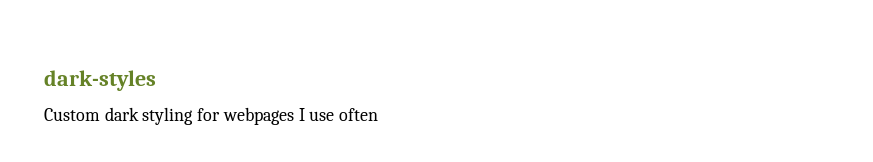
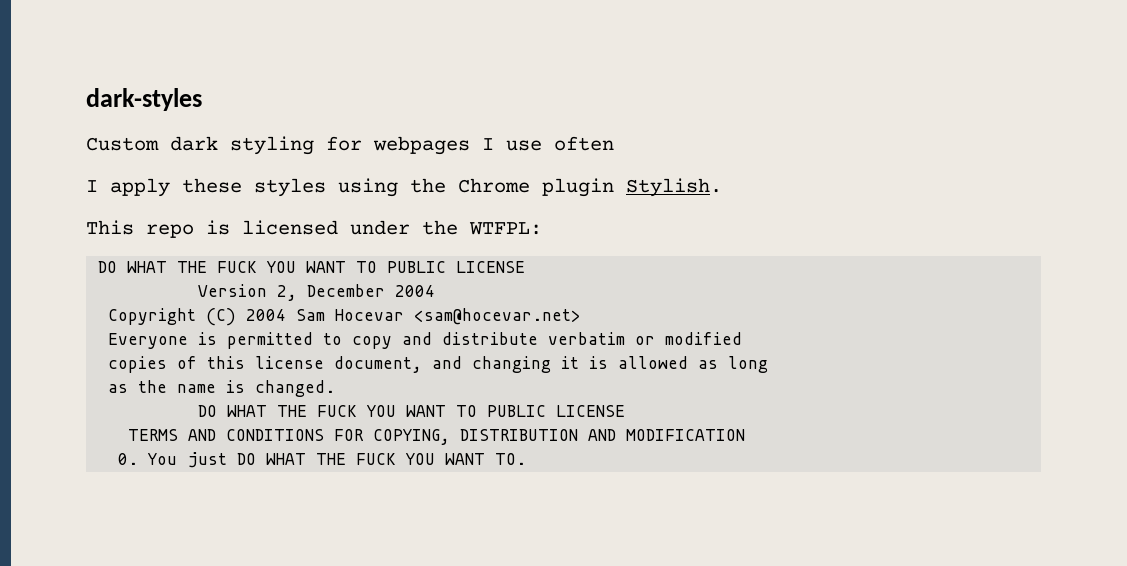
(379, 114) none -> [86,178,722,197] [86,220,542,238] [98,261,526,273] [198,284,436,301] [108,308,582,326] [108,332,743,349] [108,356,769,373] [108,380,336,397] [198,405,626,417] [128,429,746,445] [118,452,527,468] // I apply these styles using the Chrome plugin Stylish. // This repo is licensed under the WTFPL: // DO WHAT THE FUCK YOU WANT TO PUBLIC LICENSE // Version 2, December 2004 // Copyright (C) 2004 Sam Hocevar <sam@hocevar.net> // Everyone is permitted to copy and distribute verbatim or modified // copies of this license document, and changing it is allowed as long // as the name is changed. // DO WHAT THE FUCK YOU WANT TO PUBLIC LICENSE // TERMS AND CONDITIONS FOR COPYING, DISTRIBUTION AND MODIFICATION // 0. You just DO WHAT THE FUCK YOU WANT TO.

